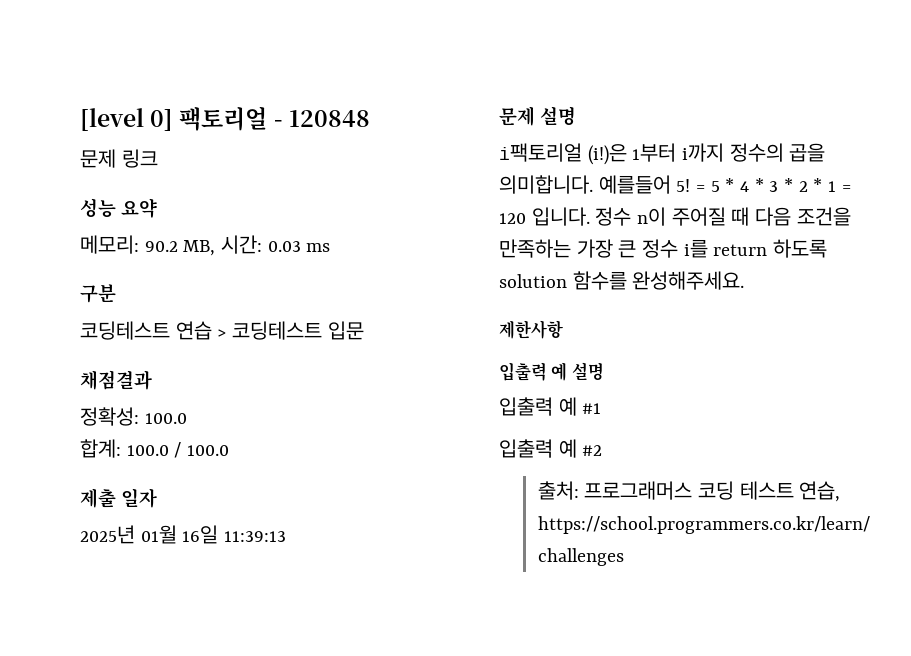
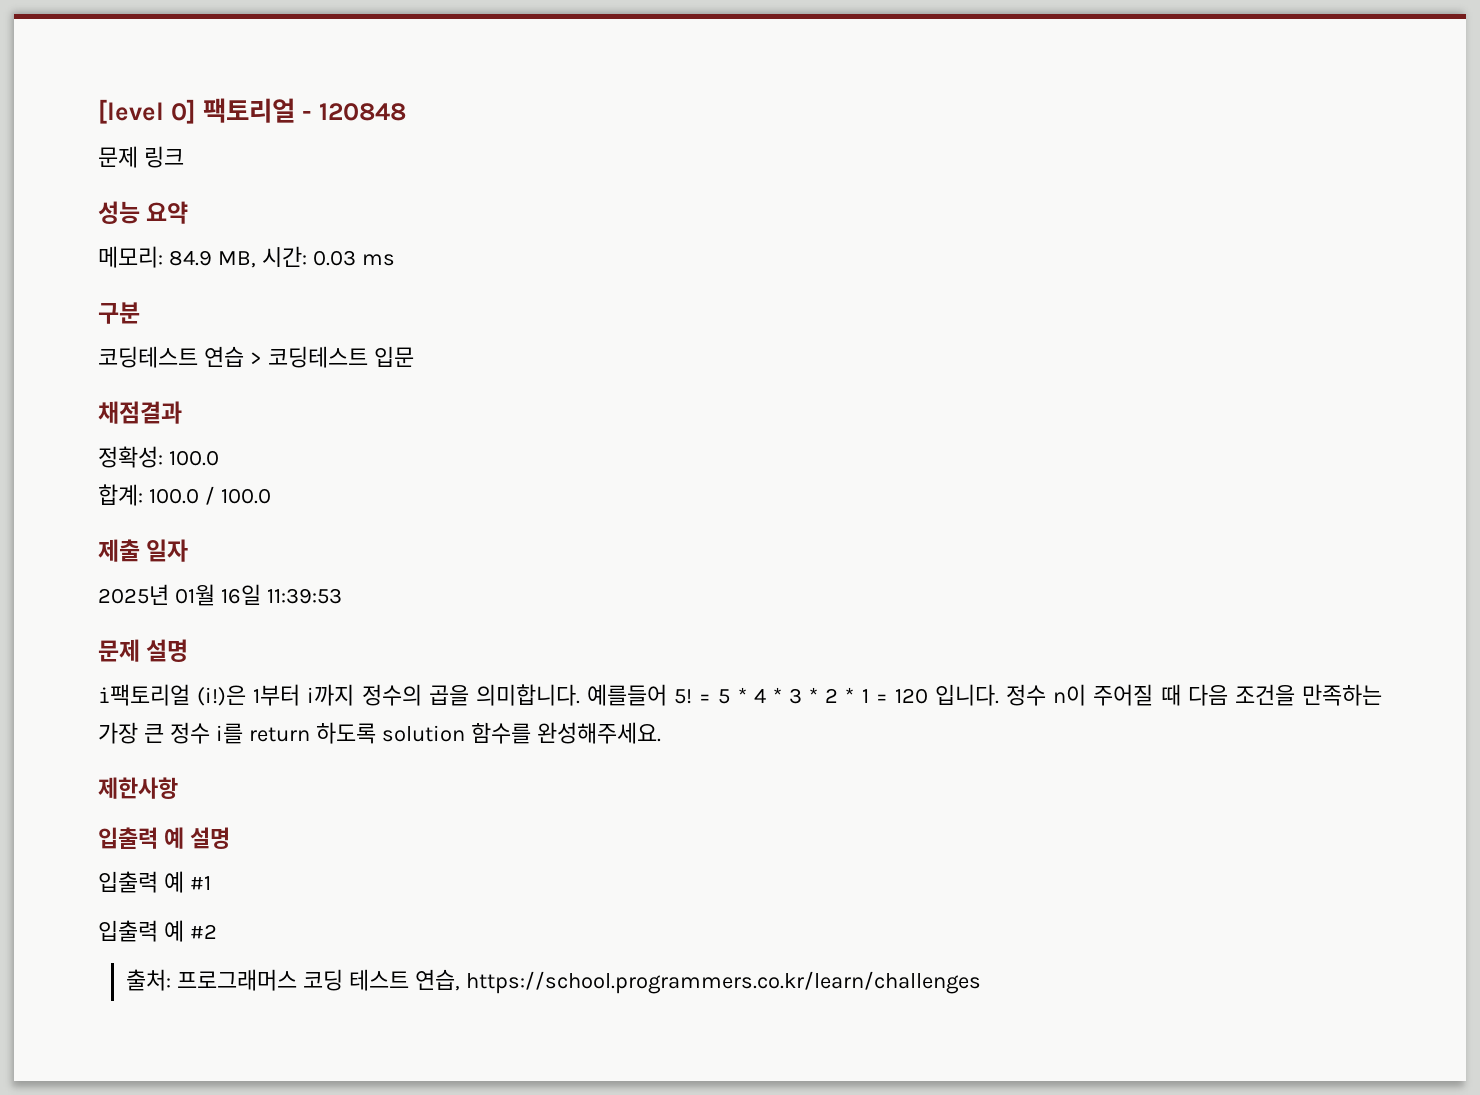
[144,241,178,252] 90.2 -> [168,250,212,266] 84.9
[224,531,287,542] 11:39:13 -> [266,588,342,604] 11:39:53

